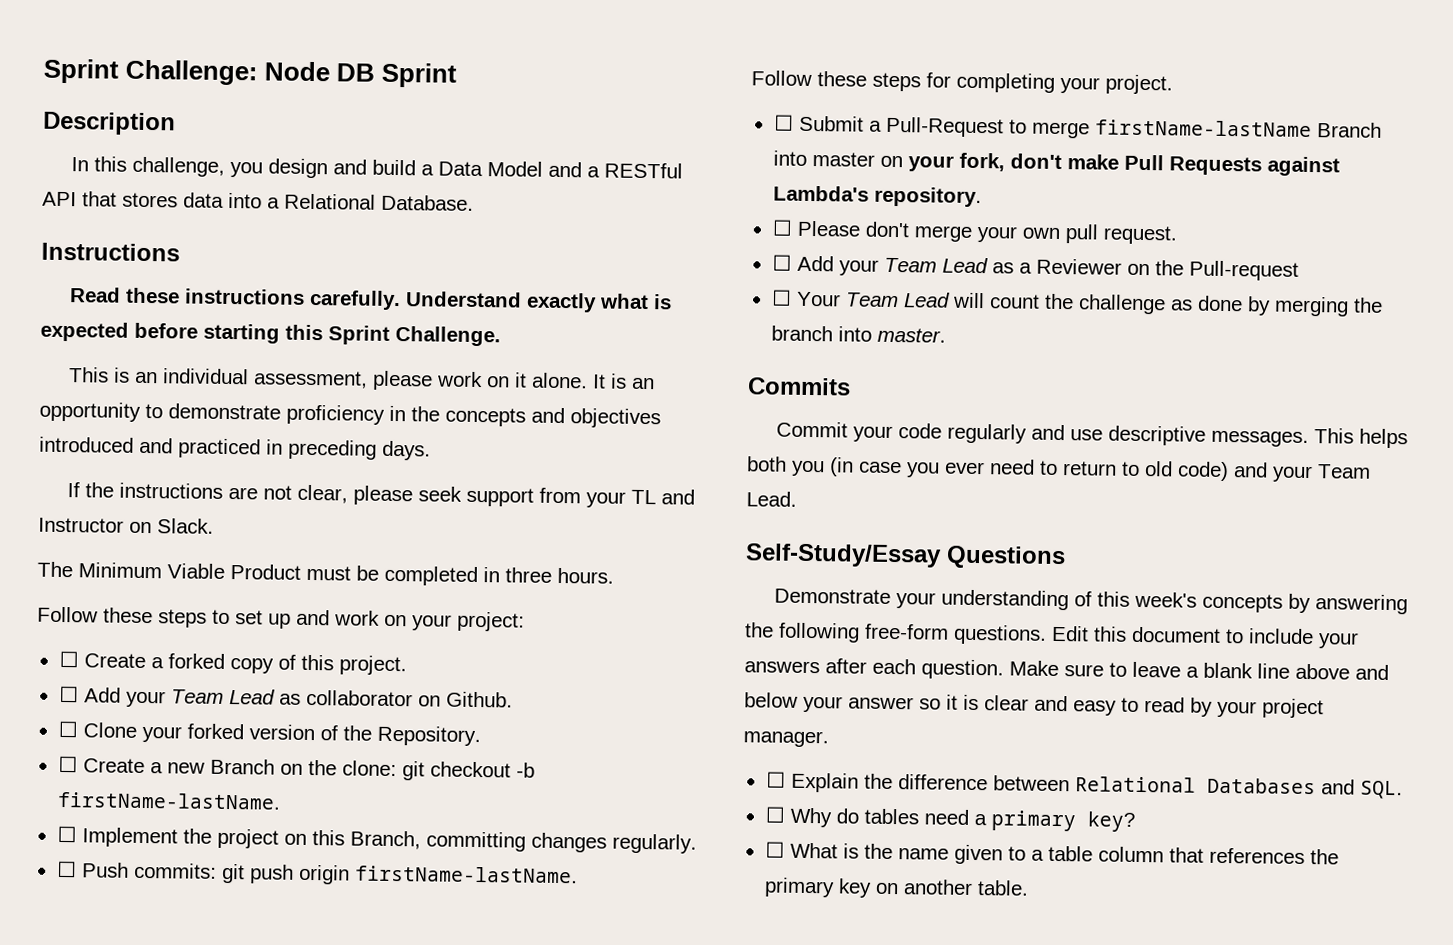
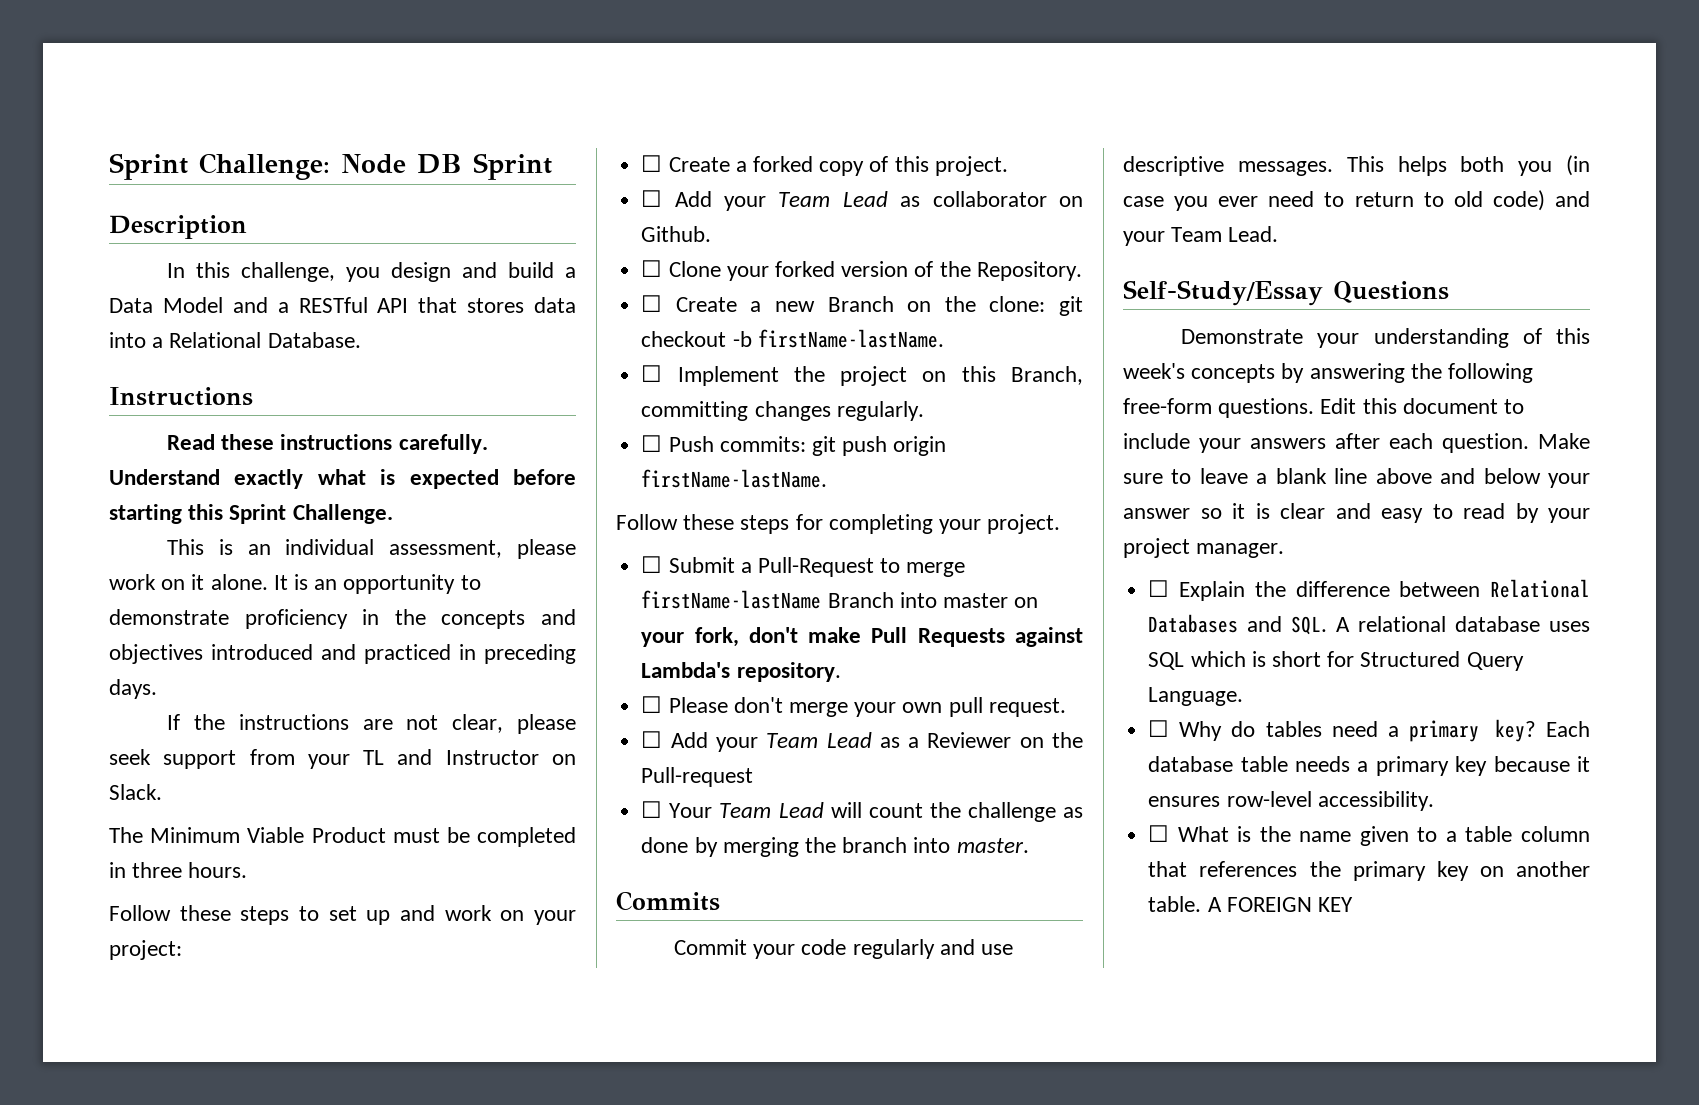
(1403, 790) none -> [1336,616,1590,632] [1148,651,1524,671] [1148,687,1244,706] A relational database uses SQL which is short for Structured Query Language.
(1135, 821) none -> [1546,721,1590,737] [1148,756,1590,776] [1148,791,1434,811] Each database table needs a primary key because it ensures row-level accessibility.
(1029, 888) none -> [1207,897,1353,912] A FOREIGN KEY

